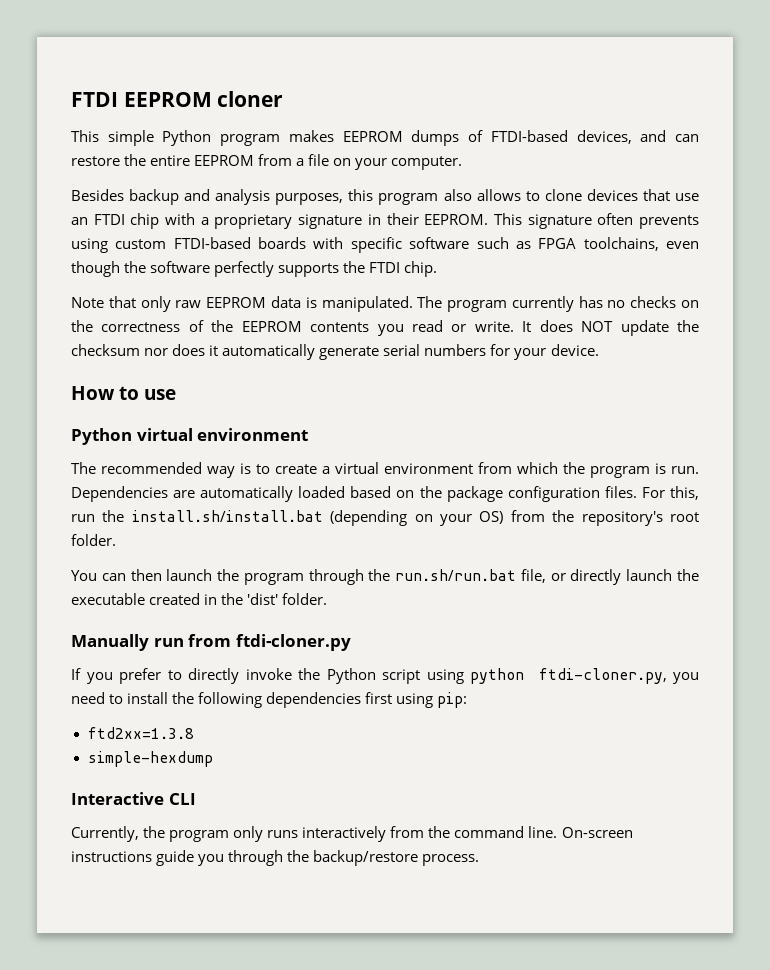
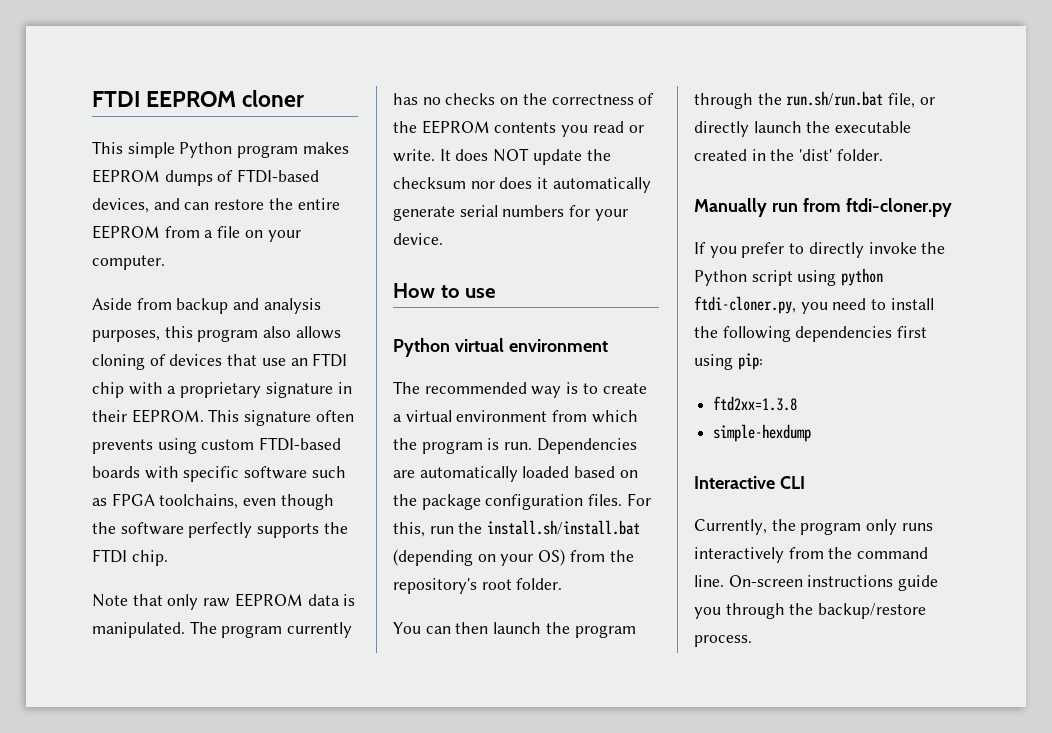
[71,189,124,201] Besides -> [92,298,172,310] Aside from
[525,189,582,201] to clone -> [92,354,166,370] cloning of

